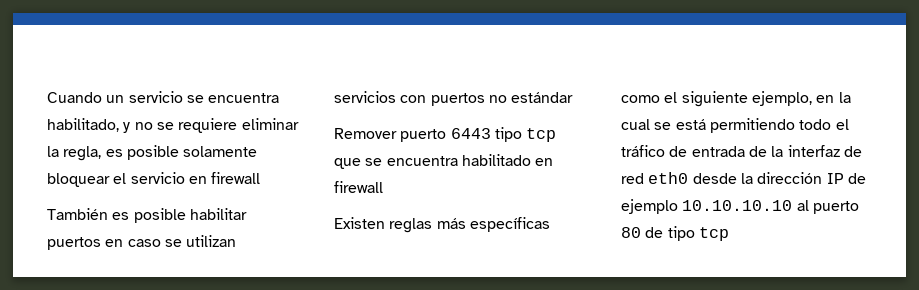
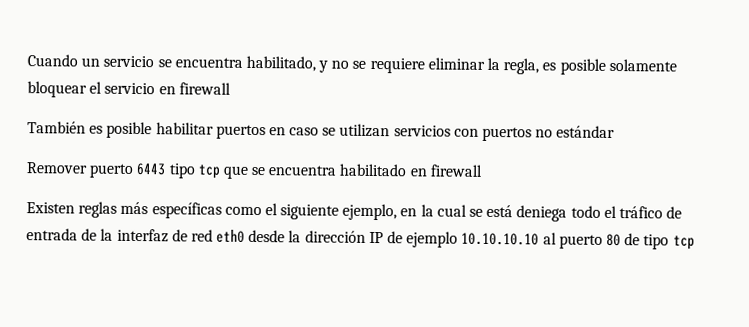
[709,118,795,133] permitiendo -> [516,205,568,222] deniega

